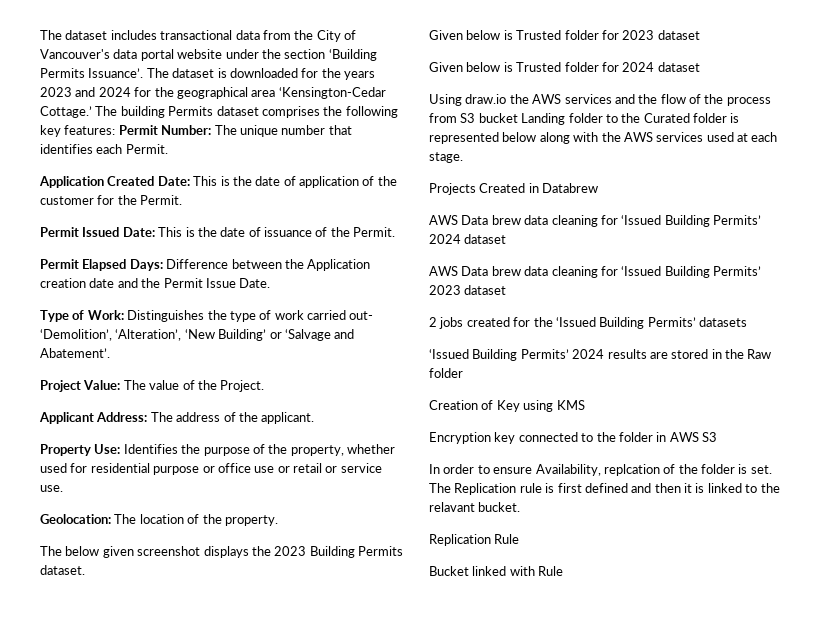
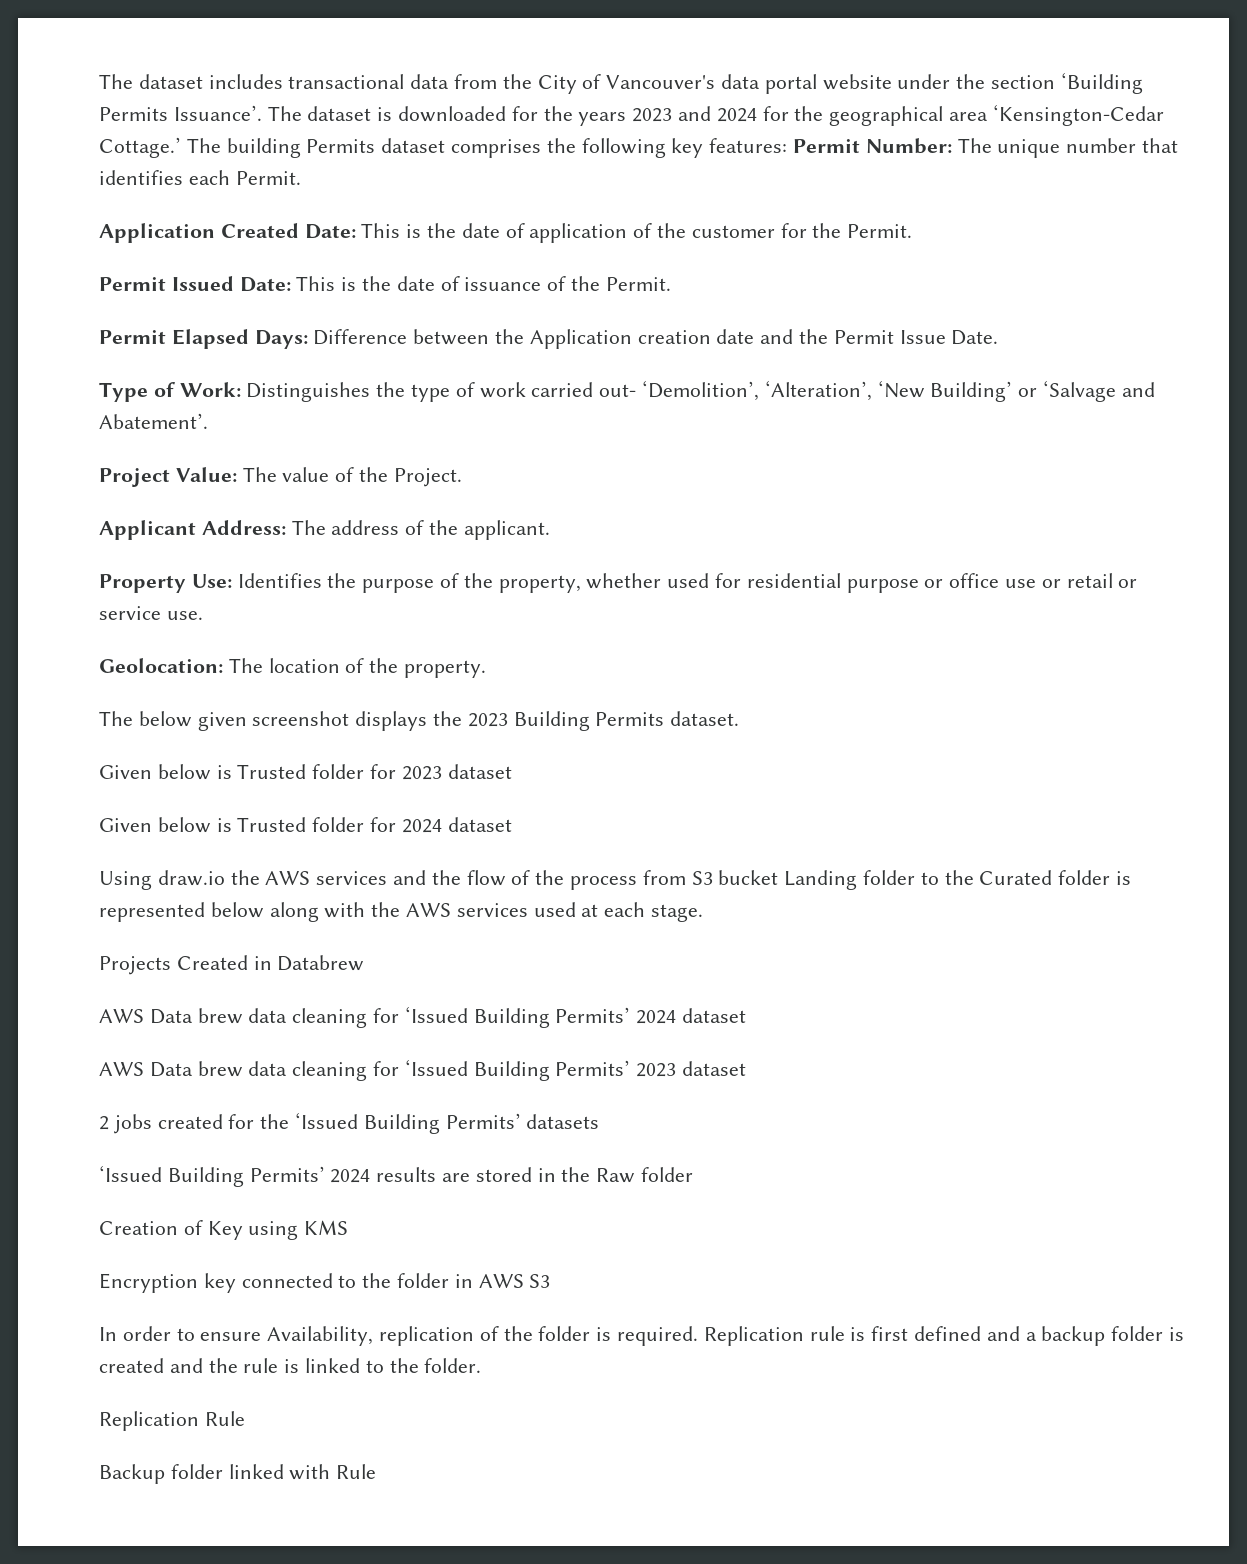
[603,464,660,476] replcation -> [379,1326,475,1346] replication
[750,465,772,474] [429,483,451,493] set. The -> [617,1326,699,1346] required.
[654,483,692,493] then it -> [1025,1326,1185,1346] [99,1358,279,1373] a backup folder is created and the rule
[429,502,521,512] relavant bucket. -> [424,1358,482,1373] folder.
[429,566,469,576] Bucket -> [99,1464,223,1484] Backup folder

